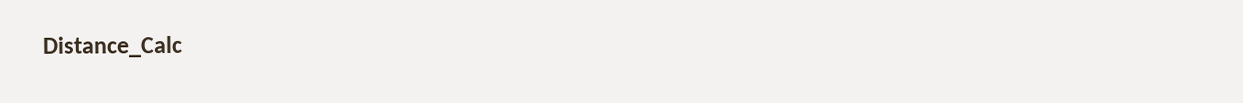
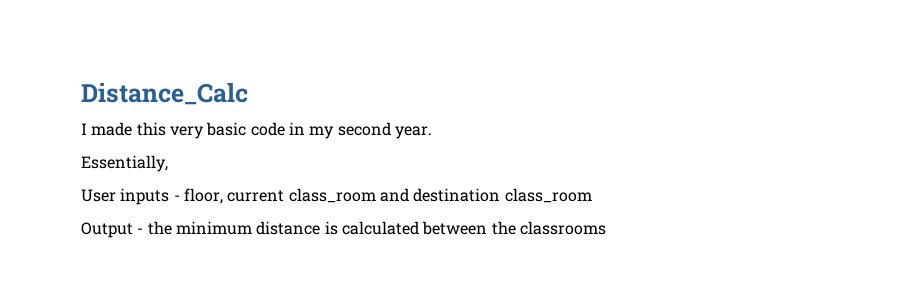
(183, 46) none -> [81,122,432,139] [81,155,168,172] [81,188,592,205] [81,221,606,238] // I made this very basic code in my second year. // Essentially, // User inputs - floor, current class_room and destination class_room // Output - the minimum distance is calculated between the classrooms

